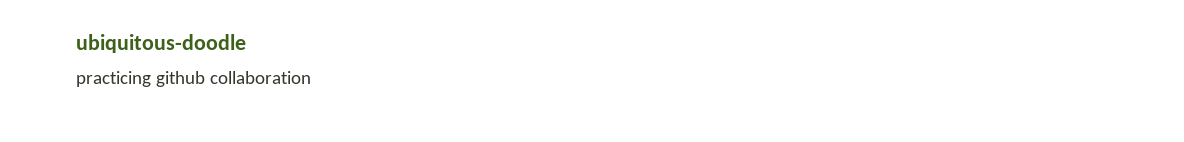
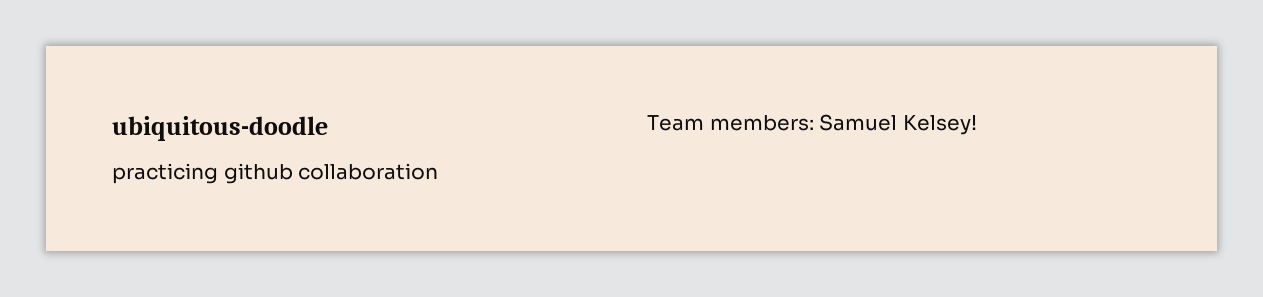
(311, 77) none -> [647,114,977,135] // Team members: Samuel Kelsey!

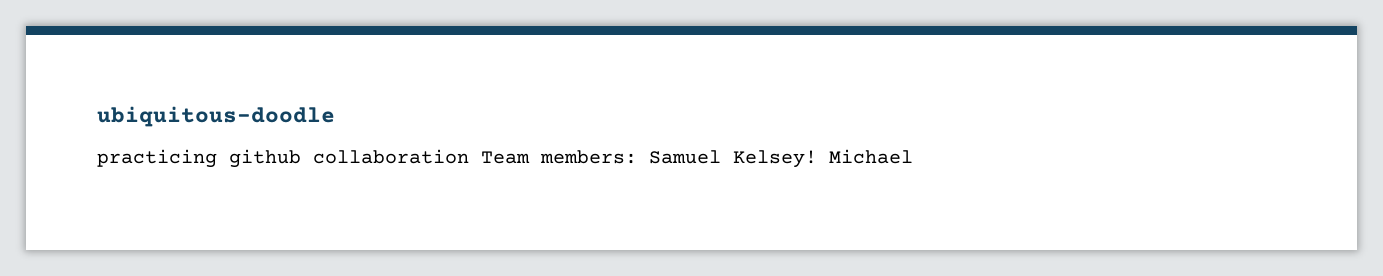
(439, 171) // -> (469, 156) none
(977, 125) none -> [829,149,913,164] Michael

